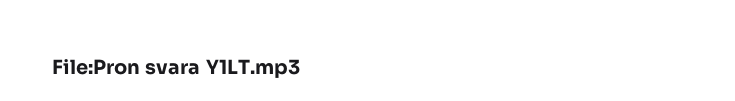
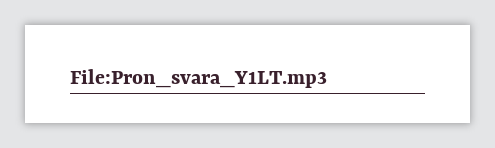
[52,59,300,78] File:Pron svara Y1LT.mp3 -> [70,69,327,88] File:Pron_svara_Y1LT.mp3

